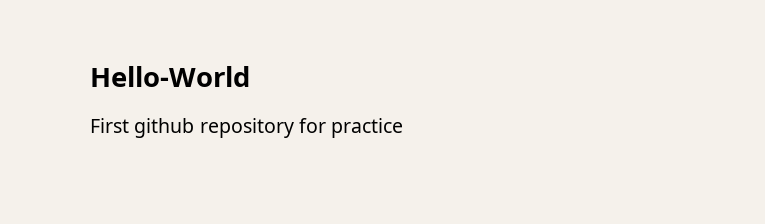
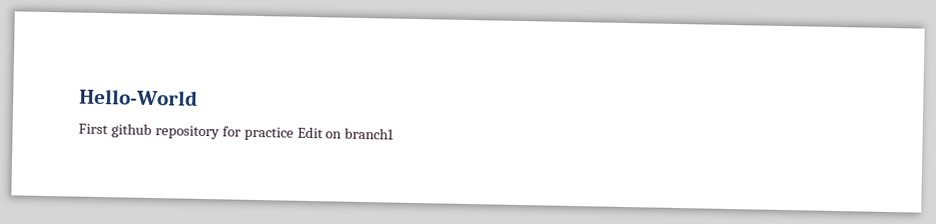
(404, 128) none -> [296,126,395,140] Edit on branch1

